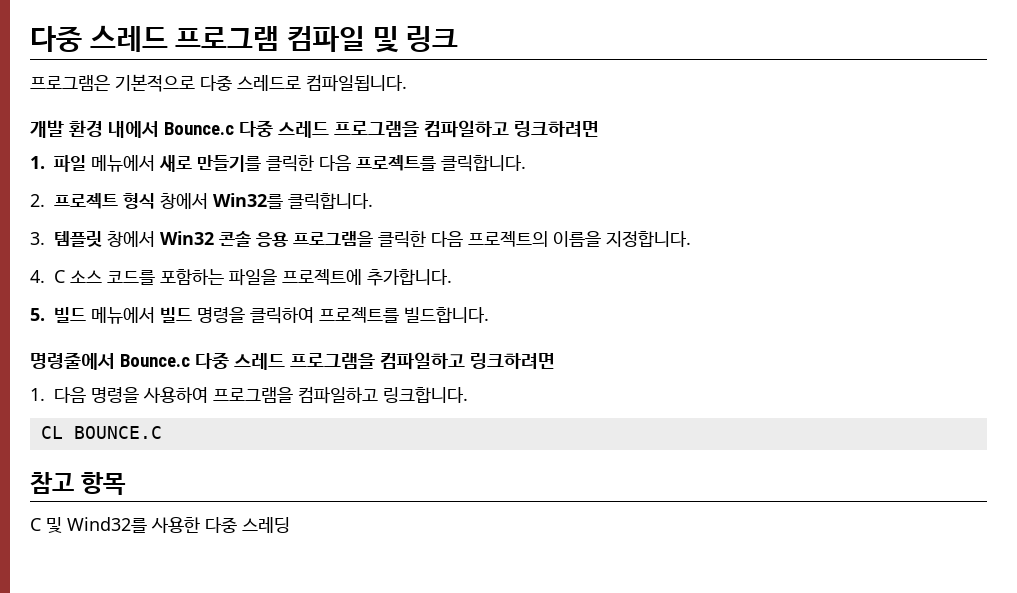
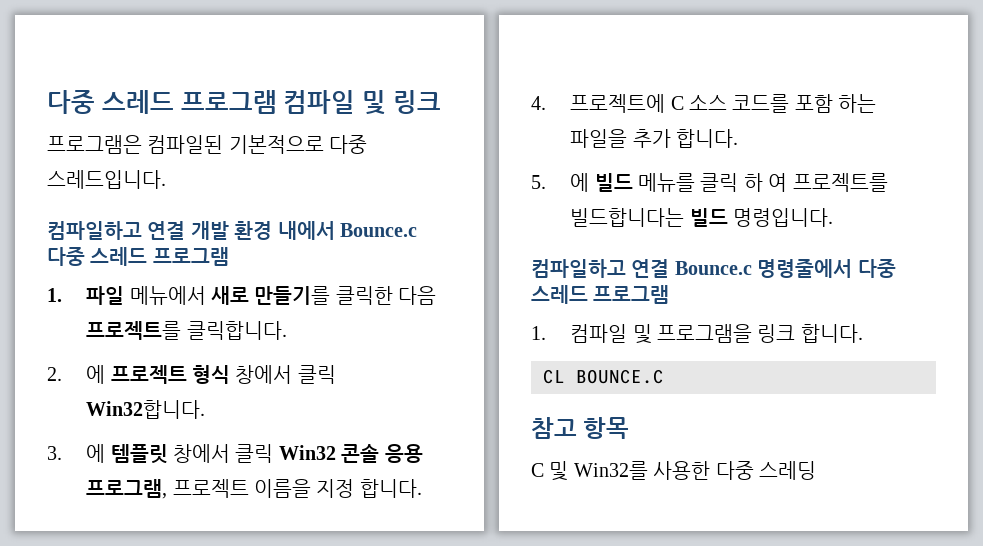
(110, 83) none -> [147,135,224,154] 컴파일된
[237,74,407,92] 스레드로 컴파일됩니다. // -> [47,170,166,189] [47,221,186,240] 스레드입니다. // 컴파일하고 연결
[333,120,599,138] 프로그램을 컴파일하고 링크하려면 -> [152,247,229,266] 프로그램
(45, 200) none -> [86,365,106,384] 에
[213,193,374,210] Win32를 클릭합니다. -> [297,365,336,384] [86,400,206,419] 클릭 Win32합니다.
(45, 238) none -> [86,444,106,463] 에
(156, 239) none -> [235,444,274,463] 클릭
[293,231,692,248] 프로그램을 클릭한 다음 프로젝트의 이름을 지정합니다. -> [86,479,422,499] 프로그램, 프로젝트 이름을 지정 합니다.
(45, 276) none -> [570,94,666,113] 프로젝트에
[160,269,453,286] [30,307,490,324] [30,352,555,370] [30,386,469,404] 포함하는 파일을 프로젝트에 추가합니다. // 5. 빌드 메뉴에서 빌드 명령을 클릭하여 프로젝트를 빌드합니다. // 명령줄에서 Bounce.c 다중 스레드 프로그램을 컴파일하고 링크하려면 // 1. 다음 명령을 사용하여 프로그램을 컴파일하고 링크합니다. -> [794,94,877,113] [570,129,738,148] [531,173,888,192] [570,208,833,227] [531,259,896,278] [531,285,670,304] [531,324,863,344] 포함 하는 파일을 추가 합니다. // 5. 에 빌드 메뉴를 클릭 하 여 프로젝트를 빌드합니다는 빌드 명령입니다. // 컴파일하고 연결 Bounce.c 명령줄에서 다중 스레드 프로그램 // 1. 컴파일 및 프로그램을 링크 합니다.
[67,517,147,533] Wind32를 -> [573,461,648,480] Win32를

